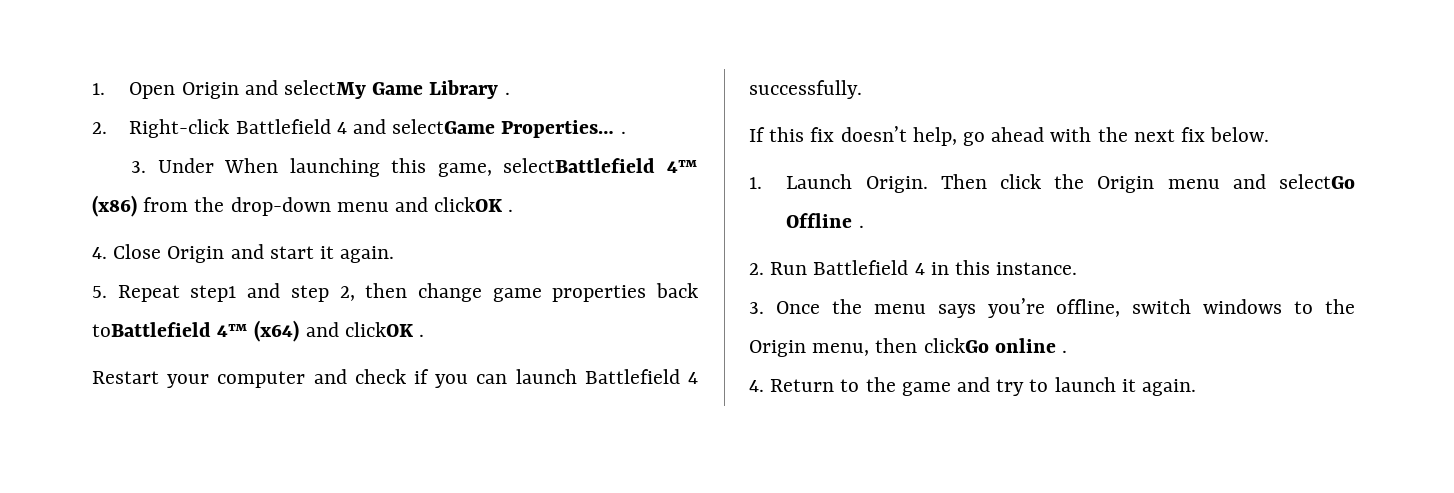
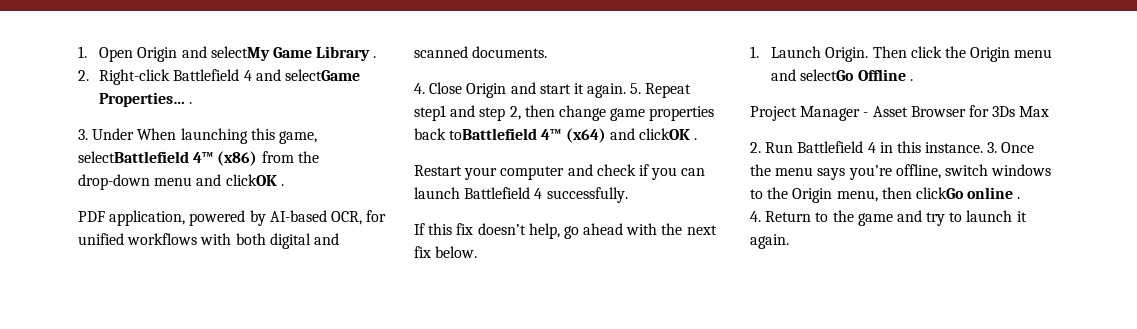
(514, 210) none -> [78,210,387,226] [78,233,339,249] [414,46,548,58] // PDF application, powered by AI-based OCR, for unified workflows with both digital and scanned documents.
(395, 254) // -> (627, 90) none
(864, 226) none -> [750,105,1050,121] // Project Manager - Asset Browser for 3Ds Max
(1078, 268) // -> (984, 147) none

